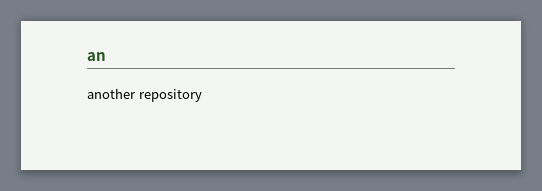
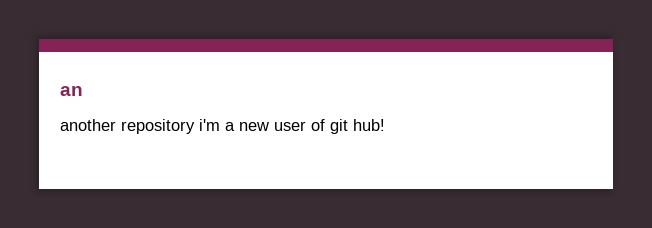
(202, 95) none -> [199,119,385,134] i'm a new user of git hub!

